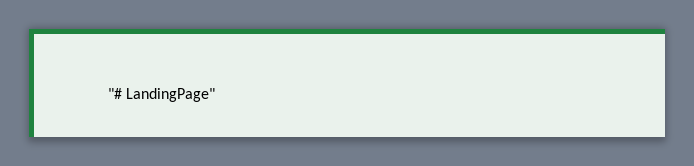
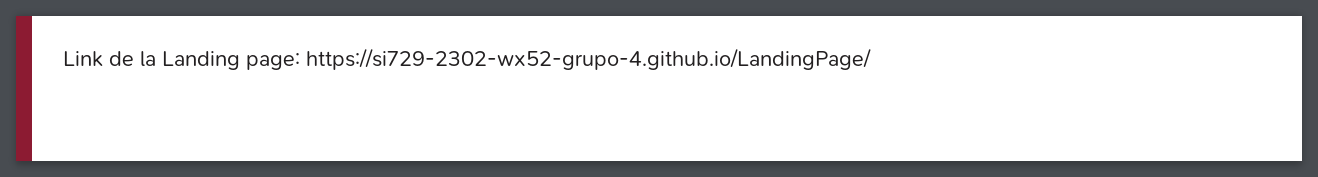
[108,88,216,102] "# LandingPage" -> [63,48,871,70] Link de la Landing page: https://si729-2302-wx52-grupo-4.github.io/LandingPage/

